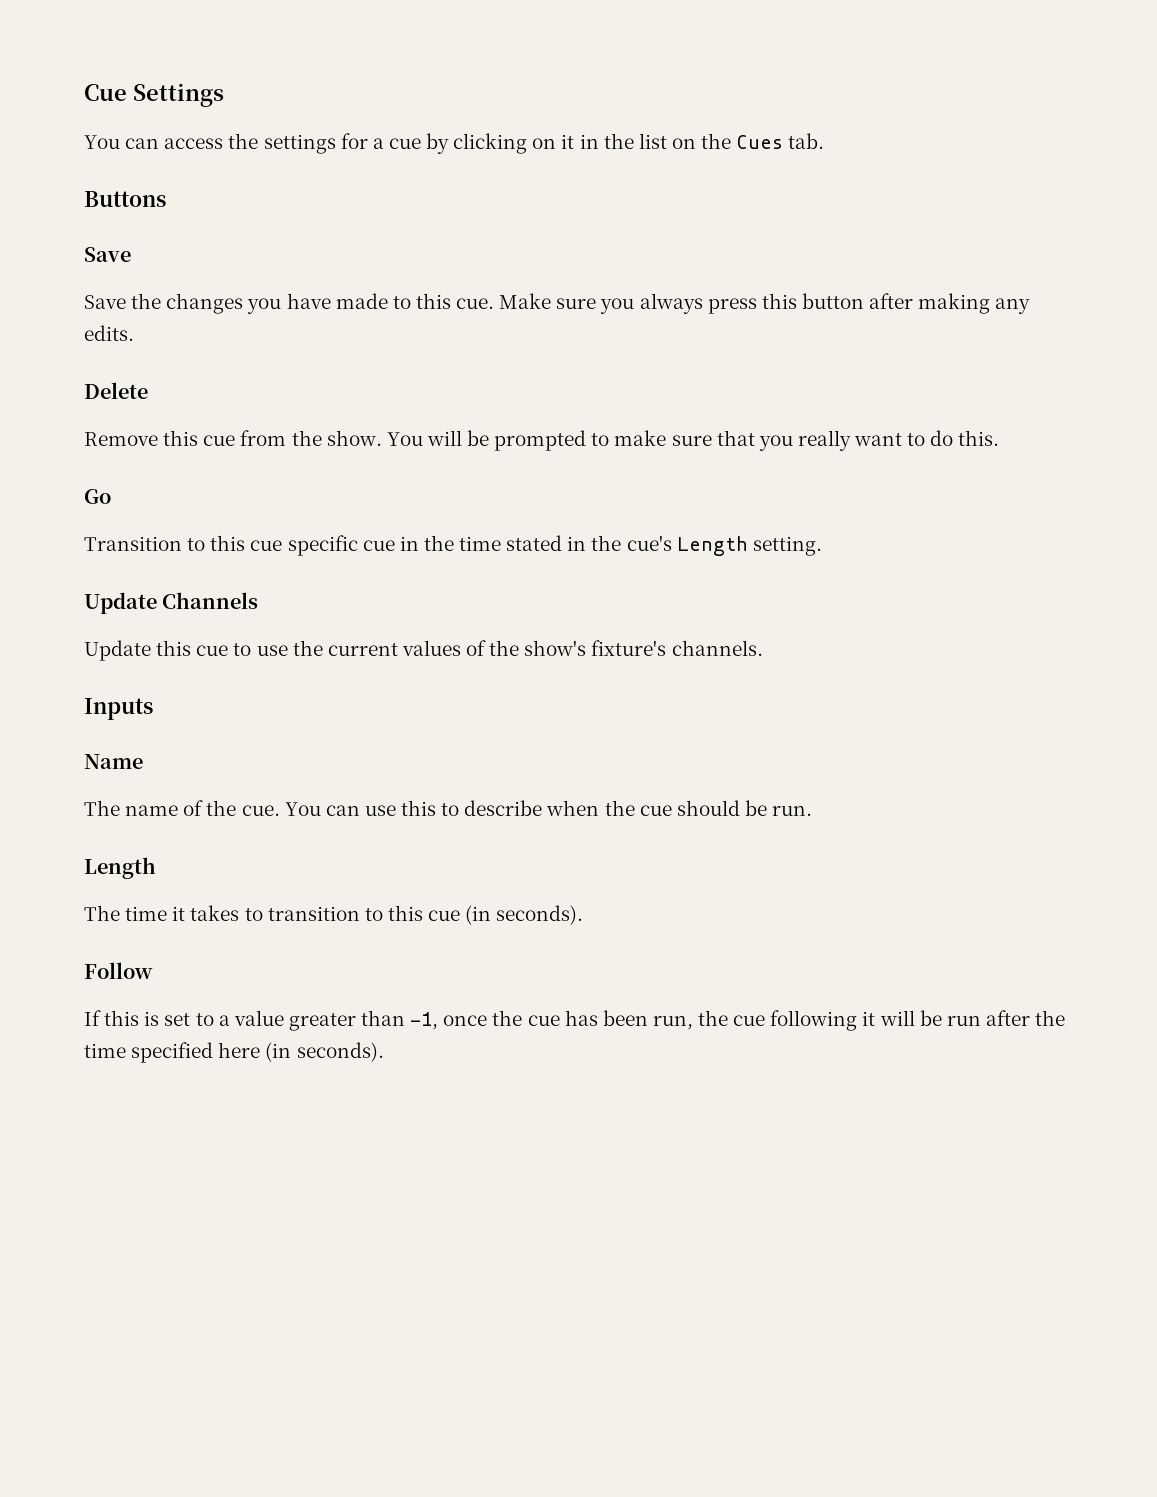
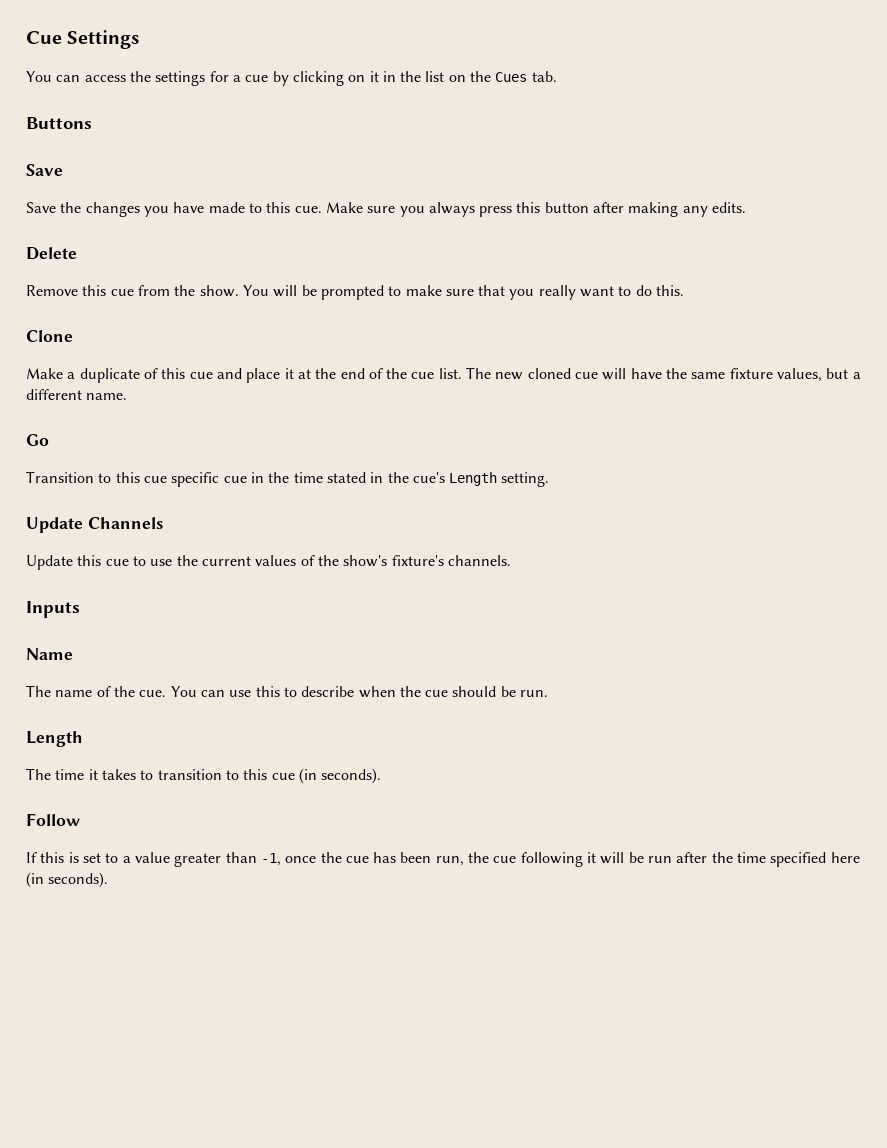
(1000, 438) none -> [26,330,73,342] [26,367,861,383] [26,389,128,400] // Clone // Make a duplicate of this cue and place it at the end of the cue list. The new cloned cue will have the same fixture values, but a different name.

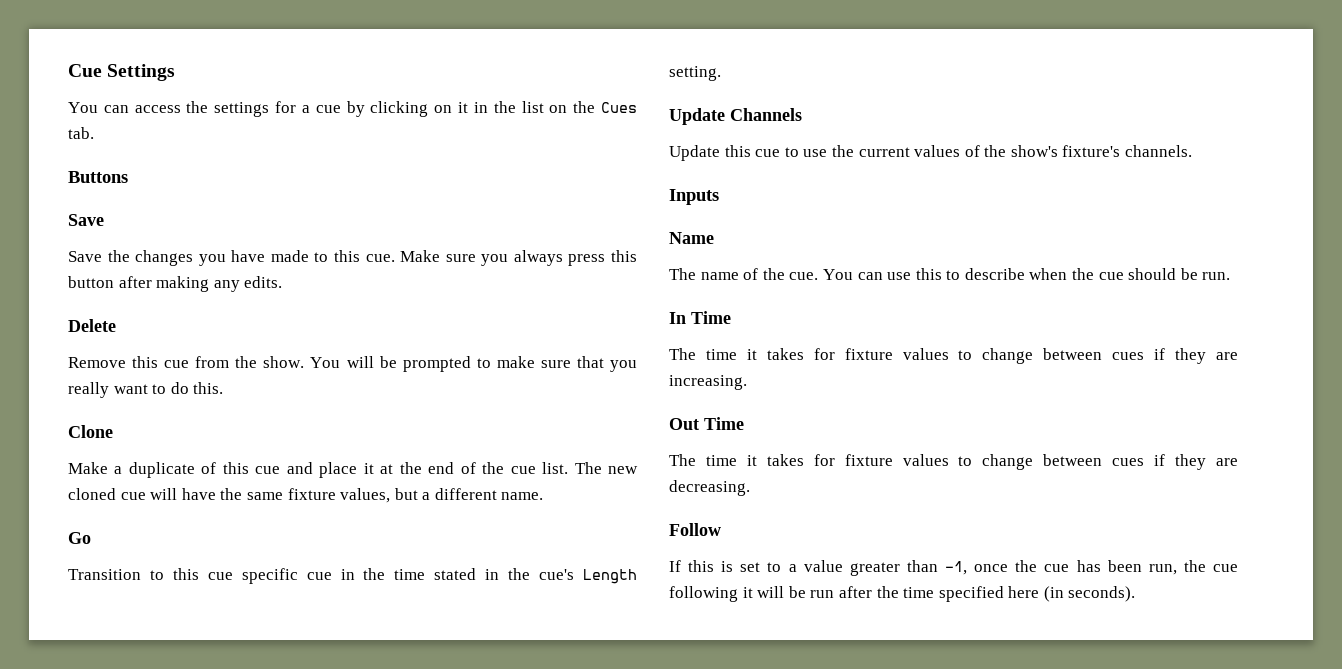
[26,731,83,747] [26,768,382,784] Length // The time it takes to transition to this cue (in seconds). -> [669,311,731,324] [669,348,1238,364] [669,375,747,390] [669,417,744,430] [669,454,1238,470] [669,480,750,496] In Time // The time it takes for fixture values to change between cues if they are increasing. // Out Time // The time it takes for fixture values to change between cues if they are decreasing.

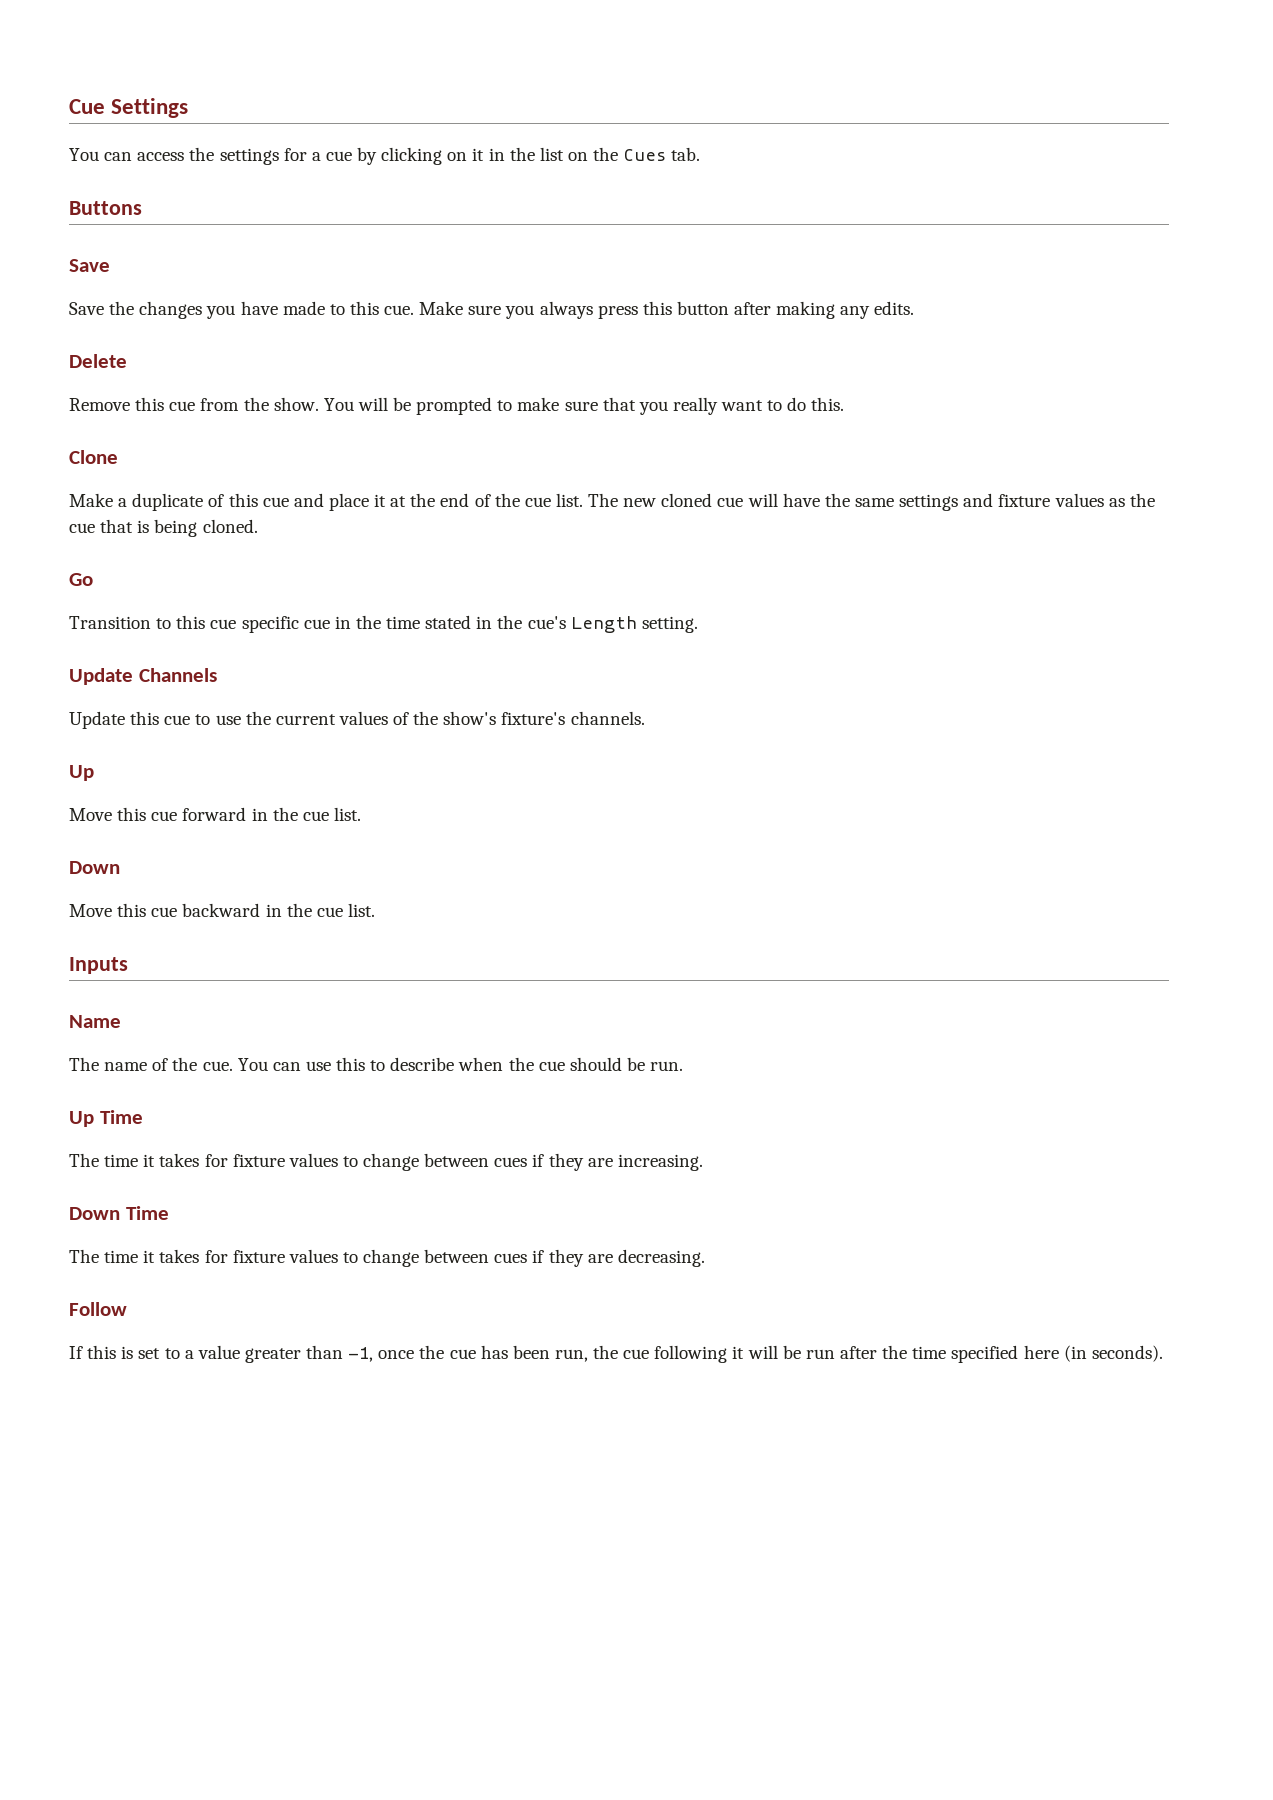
[287,488,544,503] fixture values, but a different name. -> [899,493,1155,511] [69,519,258,537] settings and fixture values as the cue that is being cloned.
(1193, 151) none -> [69,765,94,781] [69,807,361,821] [69,861,120,874] [69,903,375,917] // Up // Move this cue forward in the cue list. // Down // Move this cue backward in the cue list.
[669,312,686,324] In -> [69,1111,94,1127] Up
[669,418,699,430] Out -> [69,1207,120,1220] Down

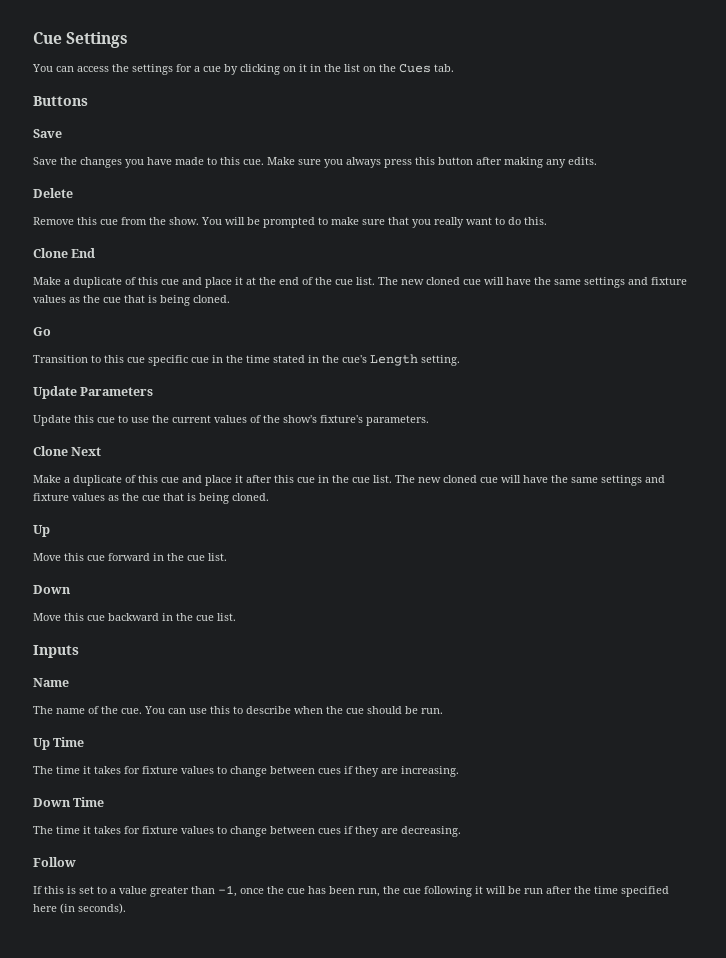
(118, 457) none -> [71,248,96,258] End
[138,668,217,682] Channels -> [80,387,154,396] Parameters
[570,711,645,725] channels. -> [366,415,429,426] [33,446,102,456] [33,475,665,486] [33,493,269,504] parameters. // Clone Next // Make a duplicate of this cue and place it after this cue in the cue list. The new cloned cue will have the same settings and fixture values as the cue that is being cloned.

